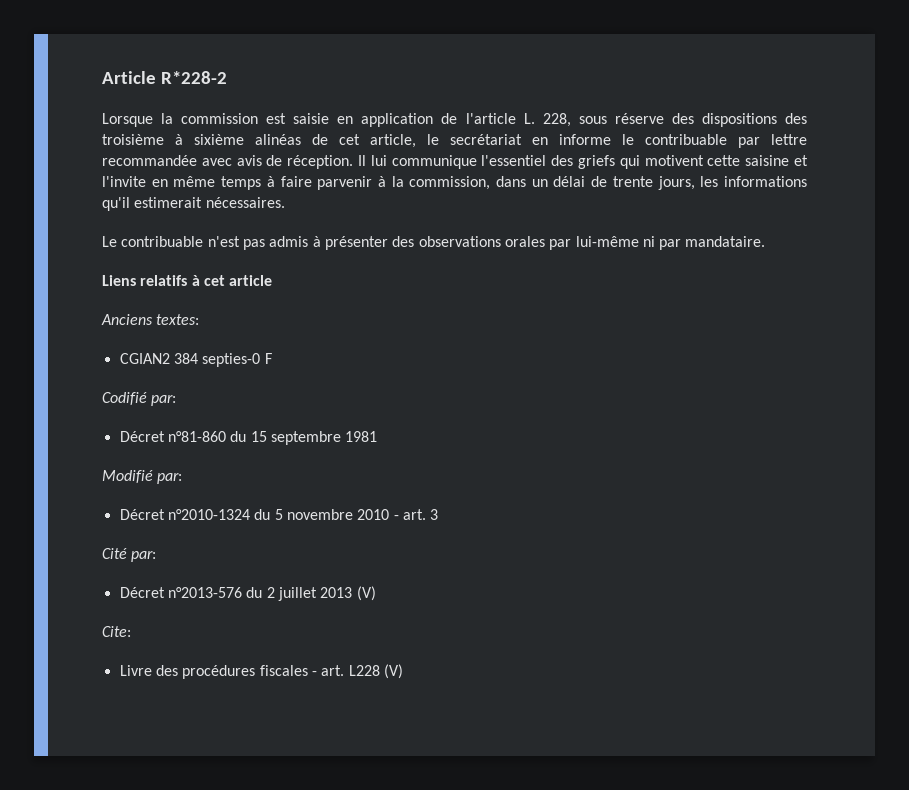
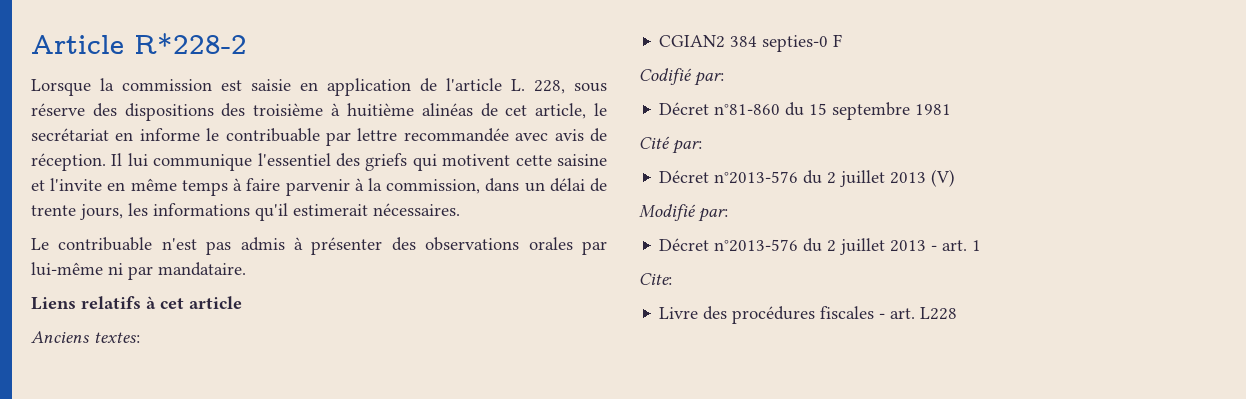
[194,134,244,145] sixième -> [346,103,414,117] huitième
[102,470,183,484] [119,509,439,520] // Modifié par: // Décret n°2010-1324 du 5 novembre 2010 - art. 3 -> (952, 109) none
(376, 593) none -> [639,204,728,222] [659,238,982,255] // Modifié par: // Décret n°2013-576 du 2 juillet 2013 - art. 1
[383,664,403,679] (V) -> (958, 313) none

